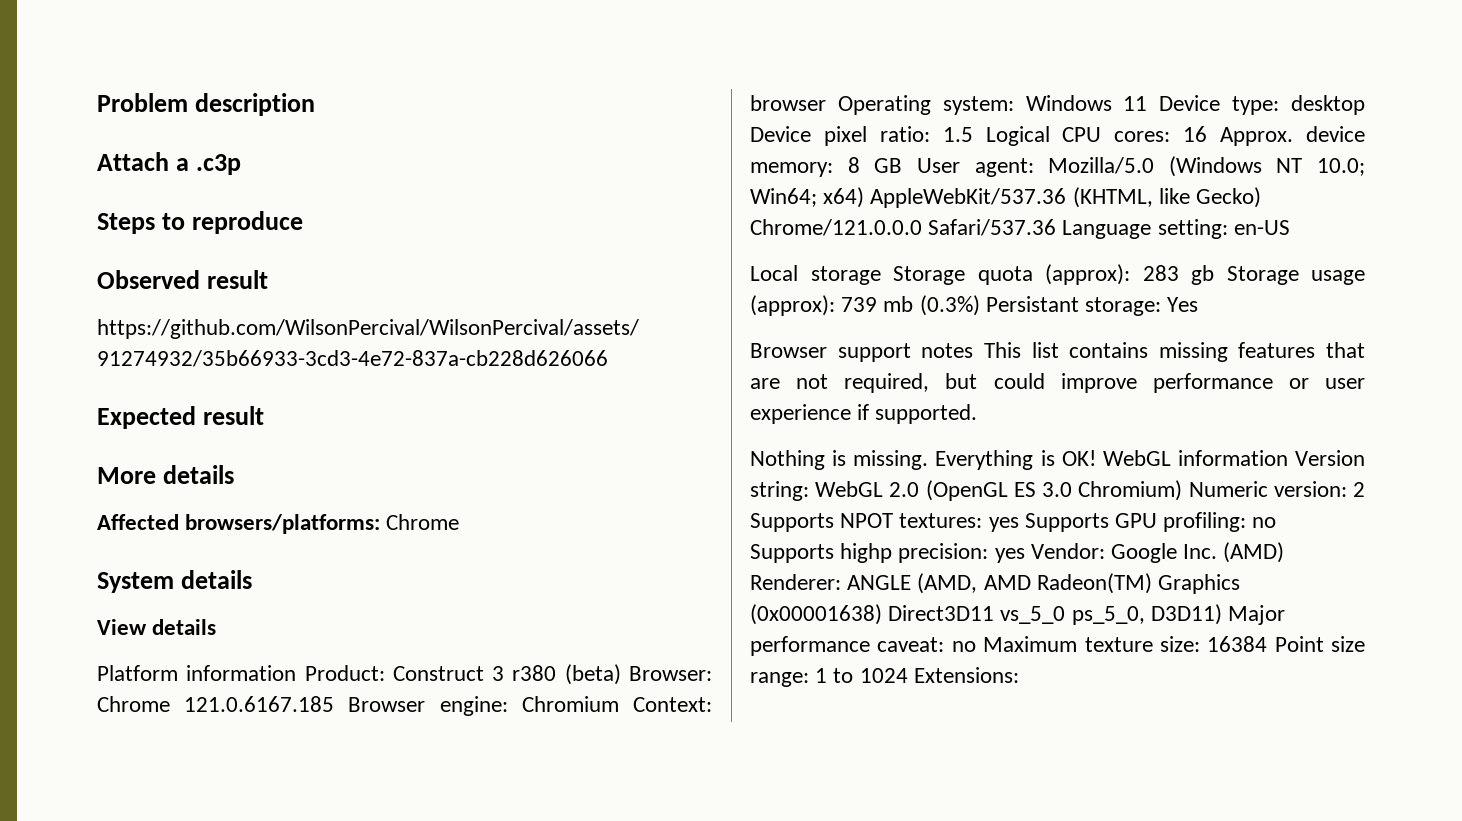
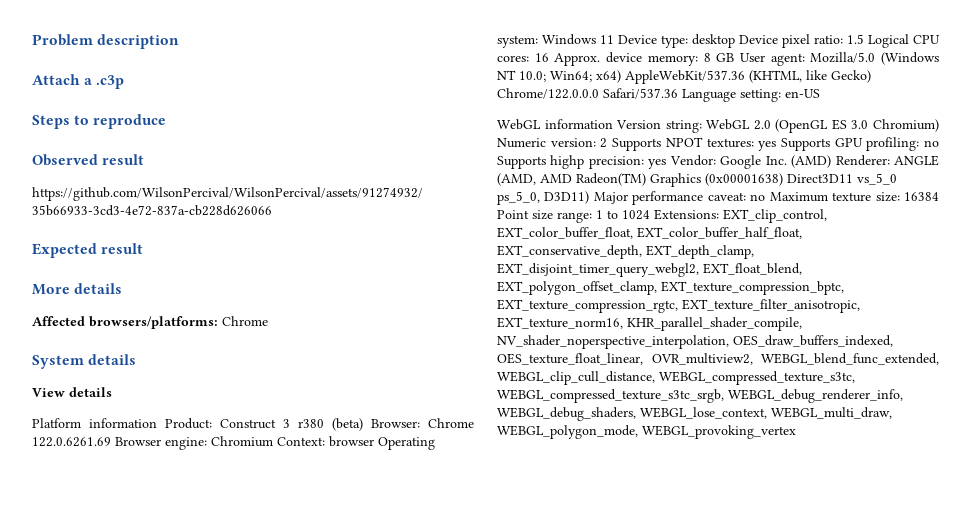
[184,696,335,712] 121.0.6167.185 -> [32,437,111,447] 122.0.6261.69
[750,219,922,236] Chrome/121.0.0.0 -> [497,88,599,99] Chrome/122.0.0.0
[750,264,1365,285] [750,295,1199,316] [750,342,1365,362] [750,373,1365,393] [750,404,978,424] [750,450,1096,470] Local storage Storage quota (approx): 283 gb Storage usage (approx): 739 mb (0.3%) Persistant storage: Yes // Browser support notes This list contains missing features that are not required, but could improve performance or user experience if supported. // Nothing is missing. Everything is OK! -> (820, 93) none
(1019, 675) none -> [723,209,827,223] [497,227,802,239] [497,245,754,259] [497,263,802,277] [497,281,844,295] [497,299,860,313] [497,317,802,331] [497,335,893,349] [497,353,939,365] [497,371,855,385] [497,389,903,403] [497,407,892,421] [497,425,796,439] EXT_clip_control, EXT_color_buffer_float, EXT_color_buffer_half_float, EXT_conservative_depth, EXT_depth_clamp, EXT_disjoint_timer_query_webgl2, EXT_float_blend, EXT_polygon_offset_clamp, EXT_texture_compression_bptc, EXT_texture_compression_rgtc, EXT_texture_filter_anisotropic, EXT_texture_norm16, KHR_parallel_shader_compile, NV_shader_noperspective_interpolation, OES_draw_buffers_indexed, OES_texture_float_linear, OVR_multiview2, WEBGL_blend_func_extended, WEBGL_clip_cull_distance, WEBGL_compressed_texture_s3tc, WEBGL_compressed_texture_s3tc_srgb, WEBGL_debug_renderer_info, WEBGL_debug_shaders, WEBGL_lose_context, WEBGL_multi_draw, WEBGL_polygon_mode, WEBGL_provoking_vertex

